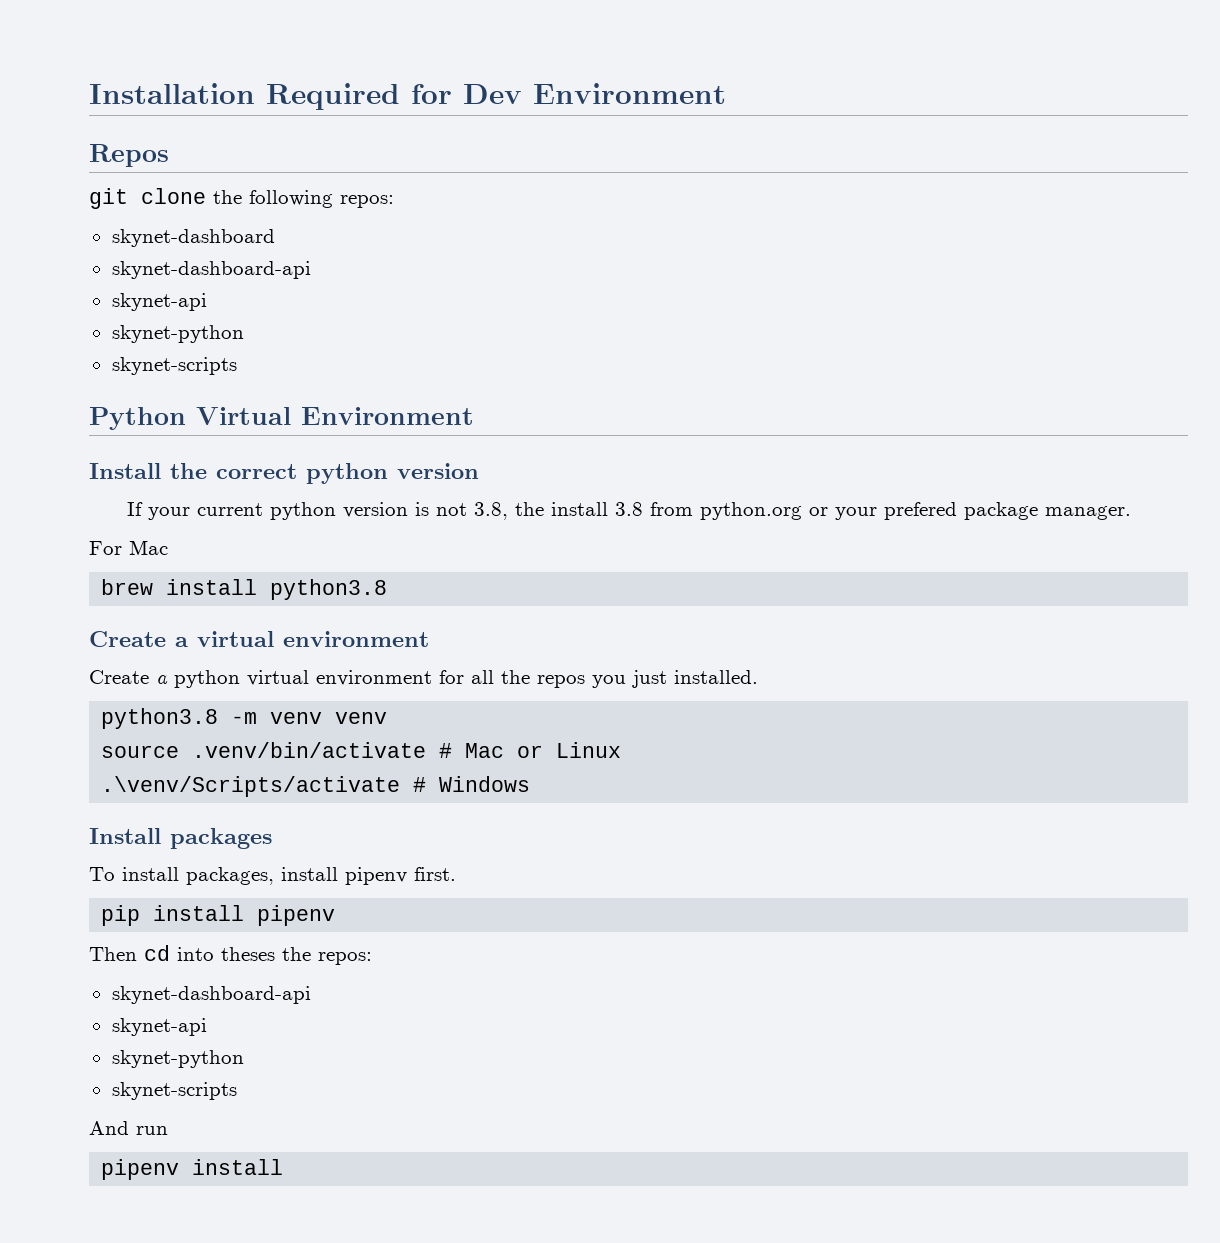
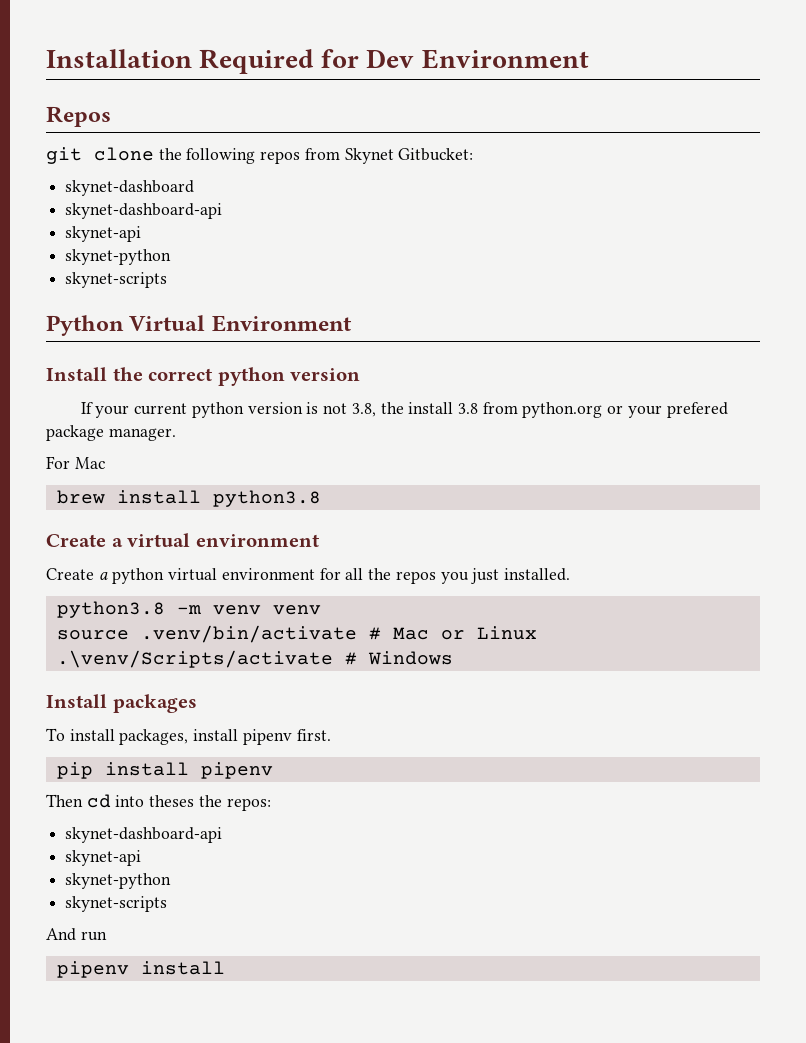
[340,195,394,208] repos: -> [260,148,474,164] repos from Skynet Gitbucket:

